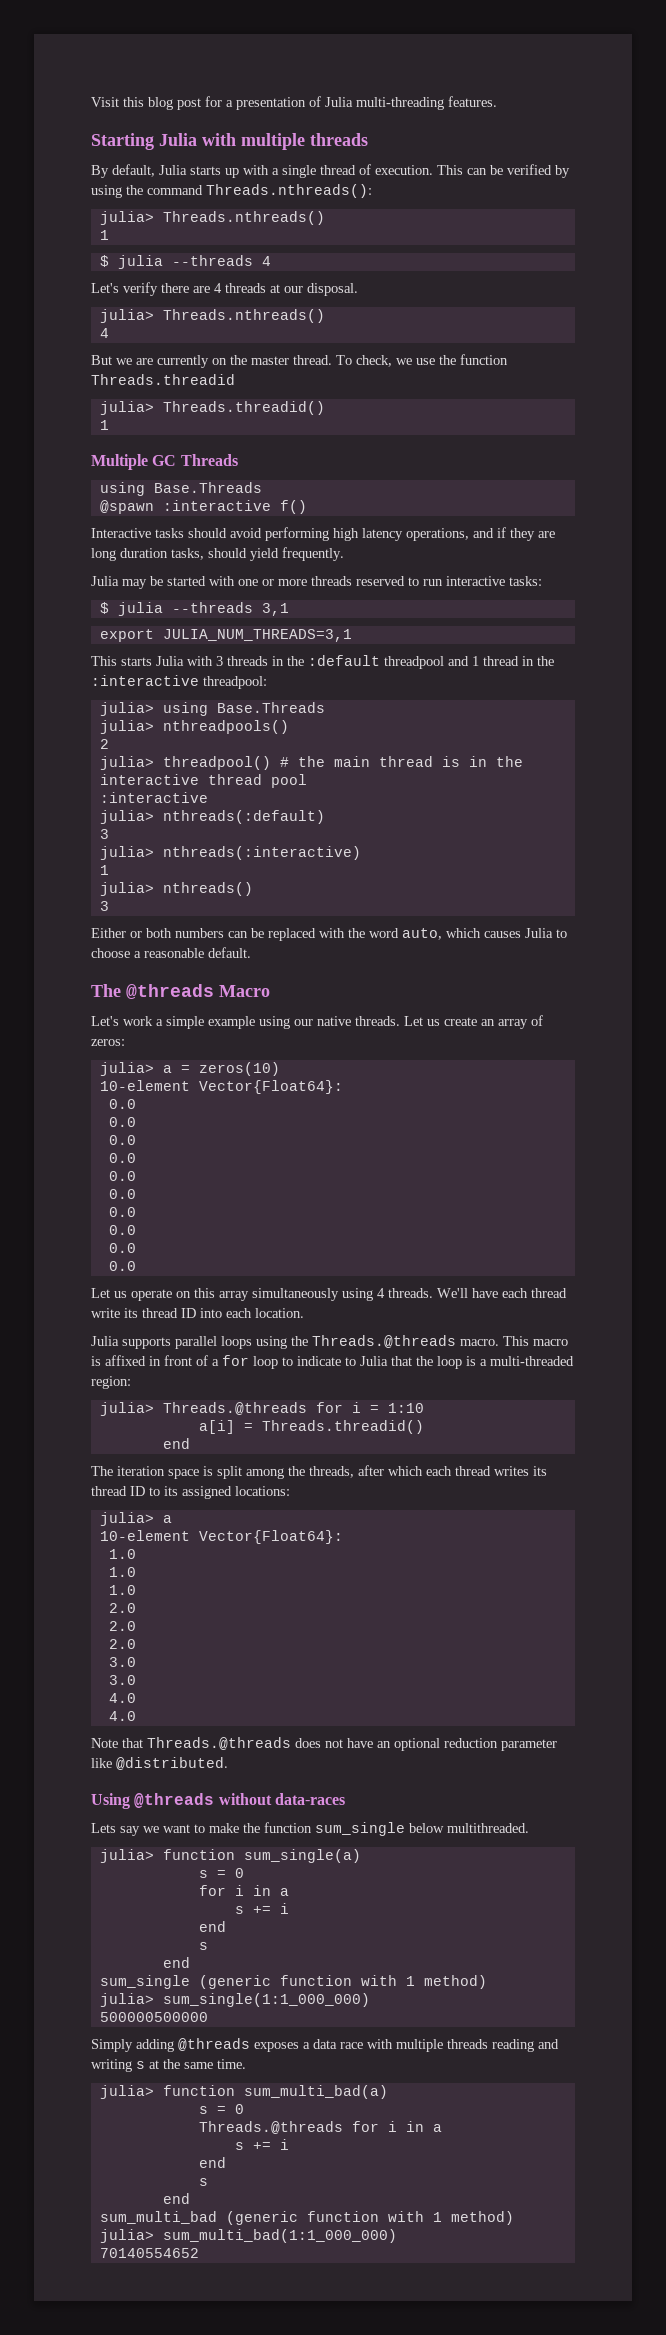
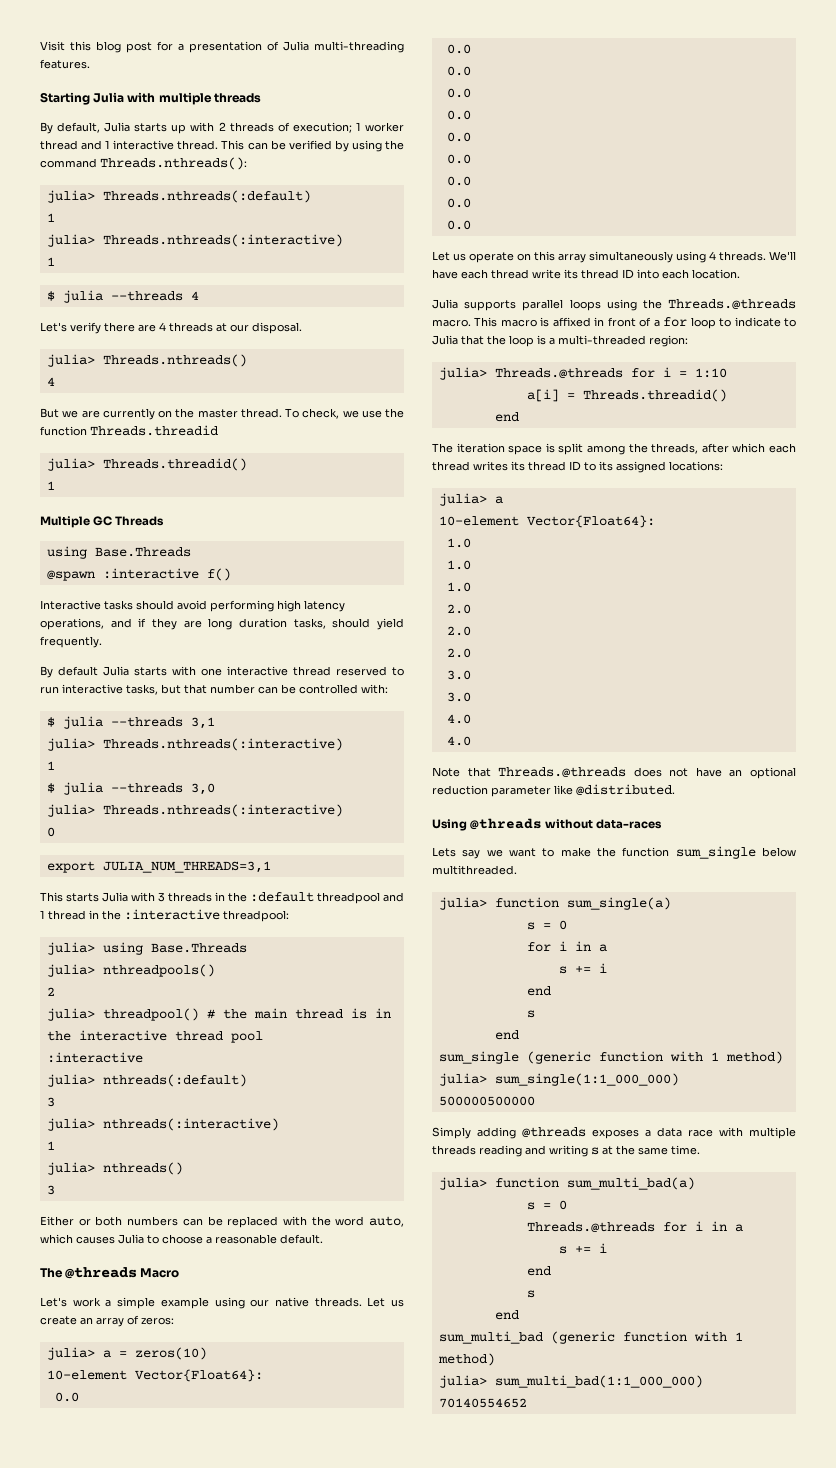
[272,164,433,178] a single thread of execution. -> [218,122,404,133] [40,140,219,150] 2 threads of execution; 1 worker thread and 1 interactive thread.
[162,211,325,225] Threads.nthreads() -> [102,190,311,203] [46,213,55,222] [46,234,343,247] Threads.nthreads(:default) // 1 // julia> Threads.nthreads(:interactive)
[91,576,542,589] [99,602,289,616] Julia may be started with one or more threads reserved to run interactive tasks: // $ julia --threads 3,1 -> [40,666,404,678] [40,684,388,695] [46,716,215,729] [46,738,343,751] [46,761,55,770] [46,782,215,795] [46,804,343,817] [46,827,55,837] By default Julia starts with one interactive thread reserved to run interactive tasks, but that number can be controlled with: // $ julia --threads 3,1 // julia> Threads.nthreads(:interactive) // 1 // $ julia --threads 3,0 // julia> Threads.nthreads(:interactive) // 0

